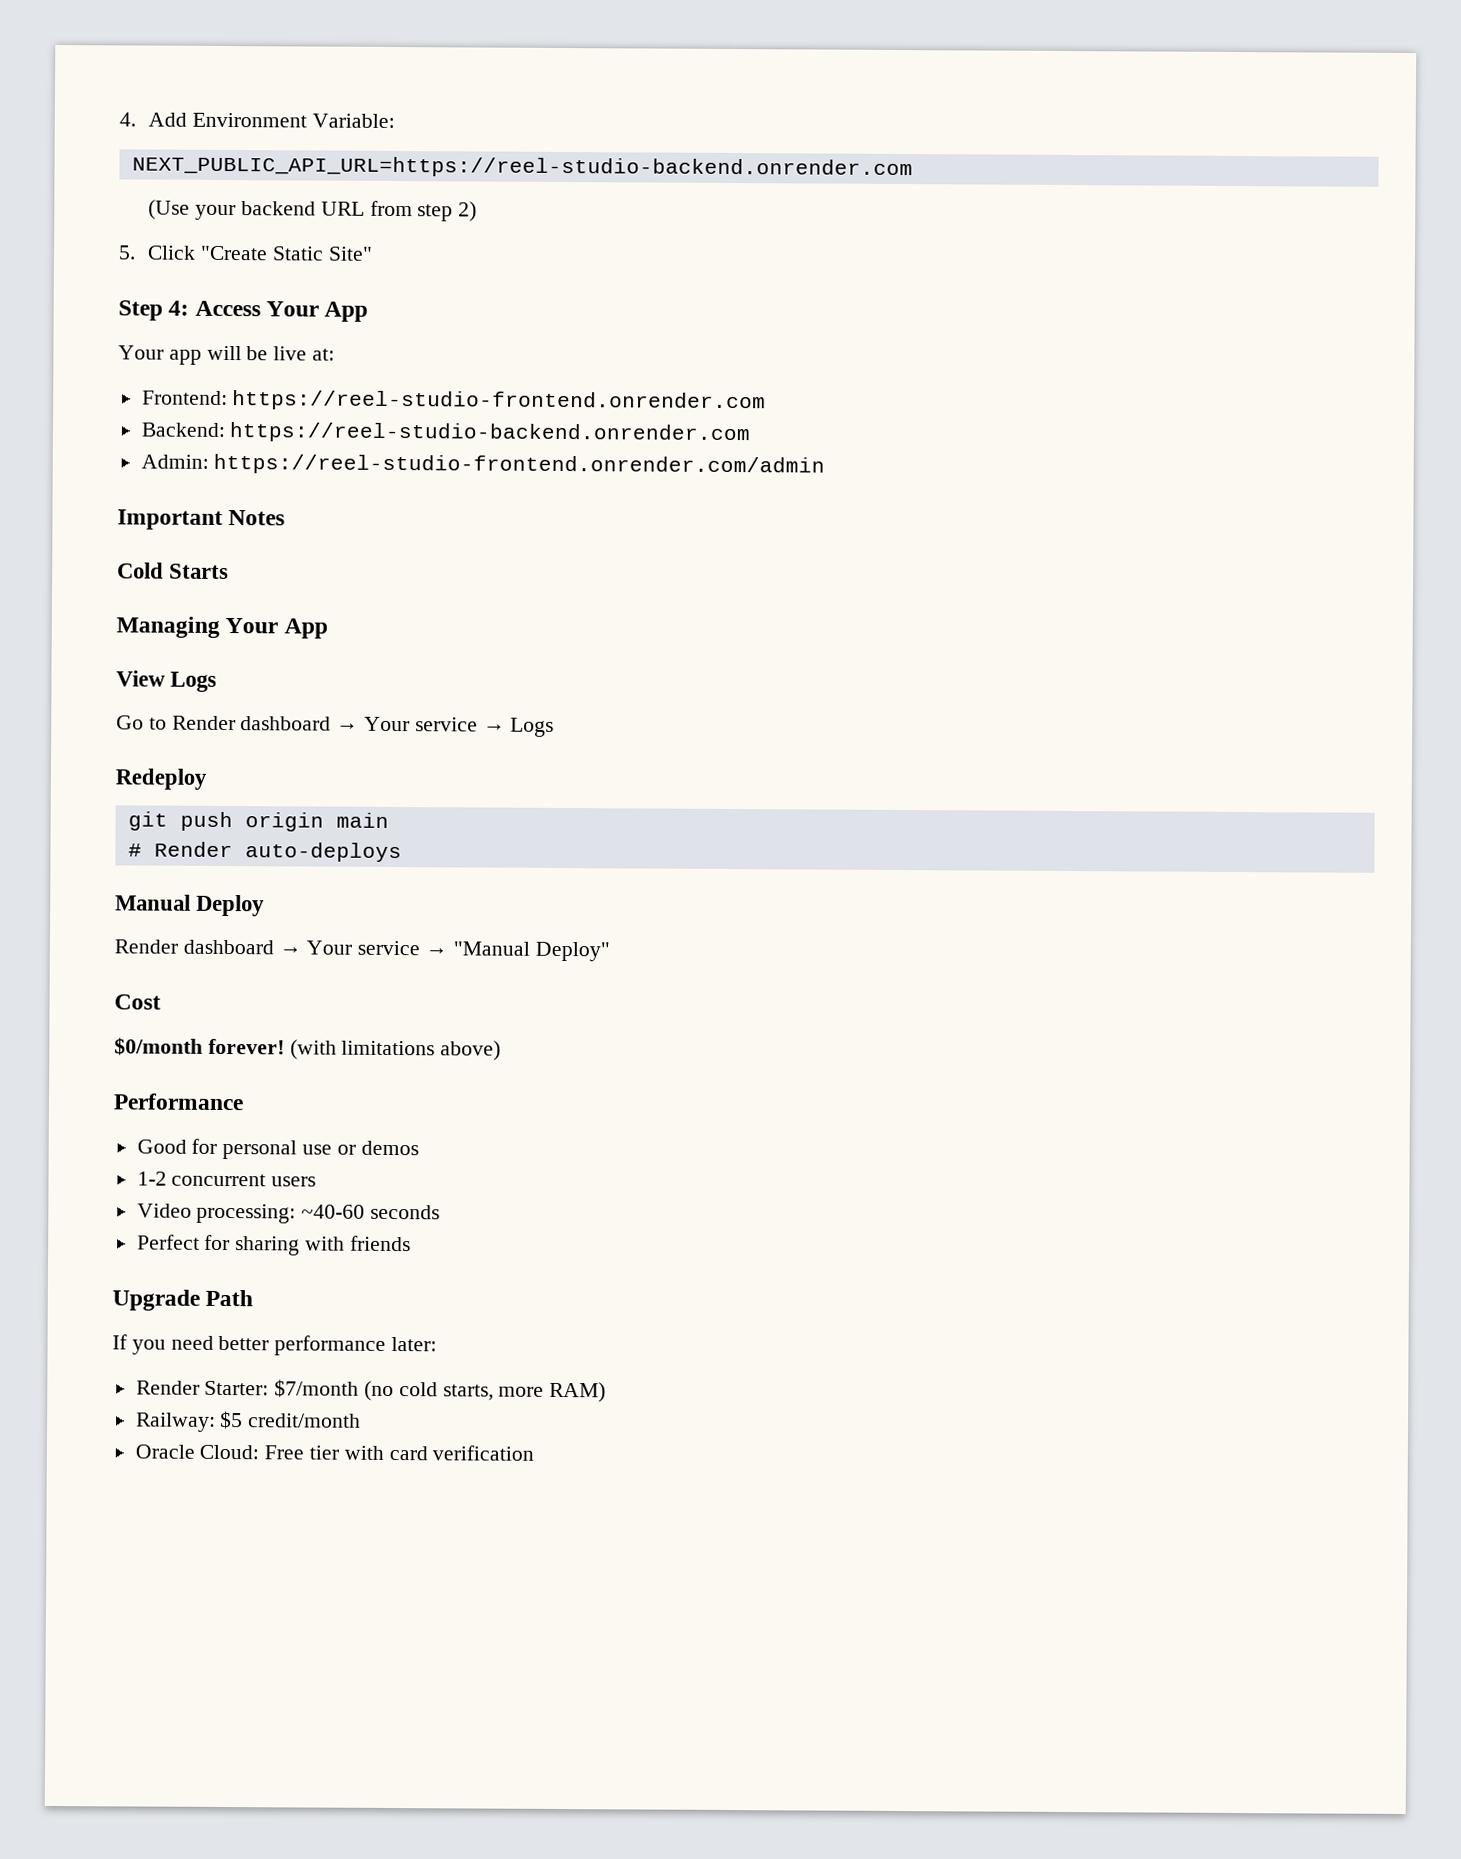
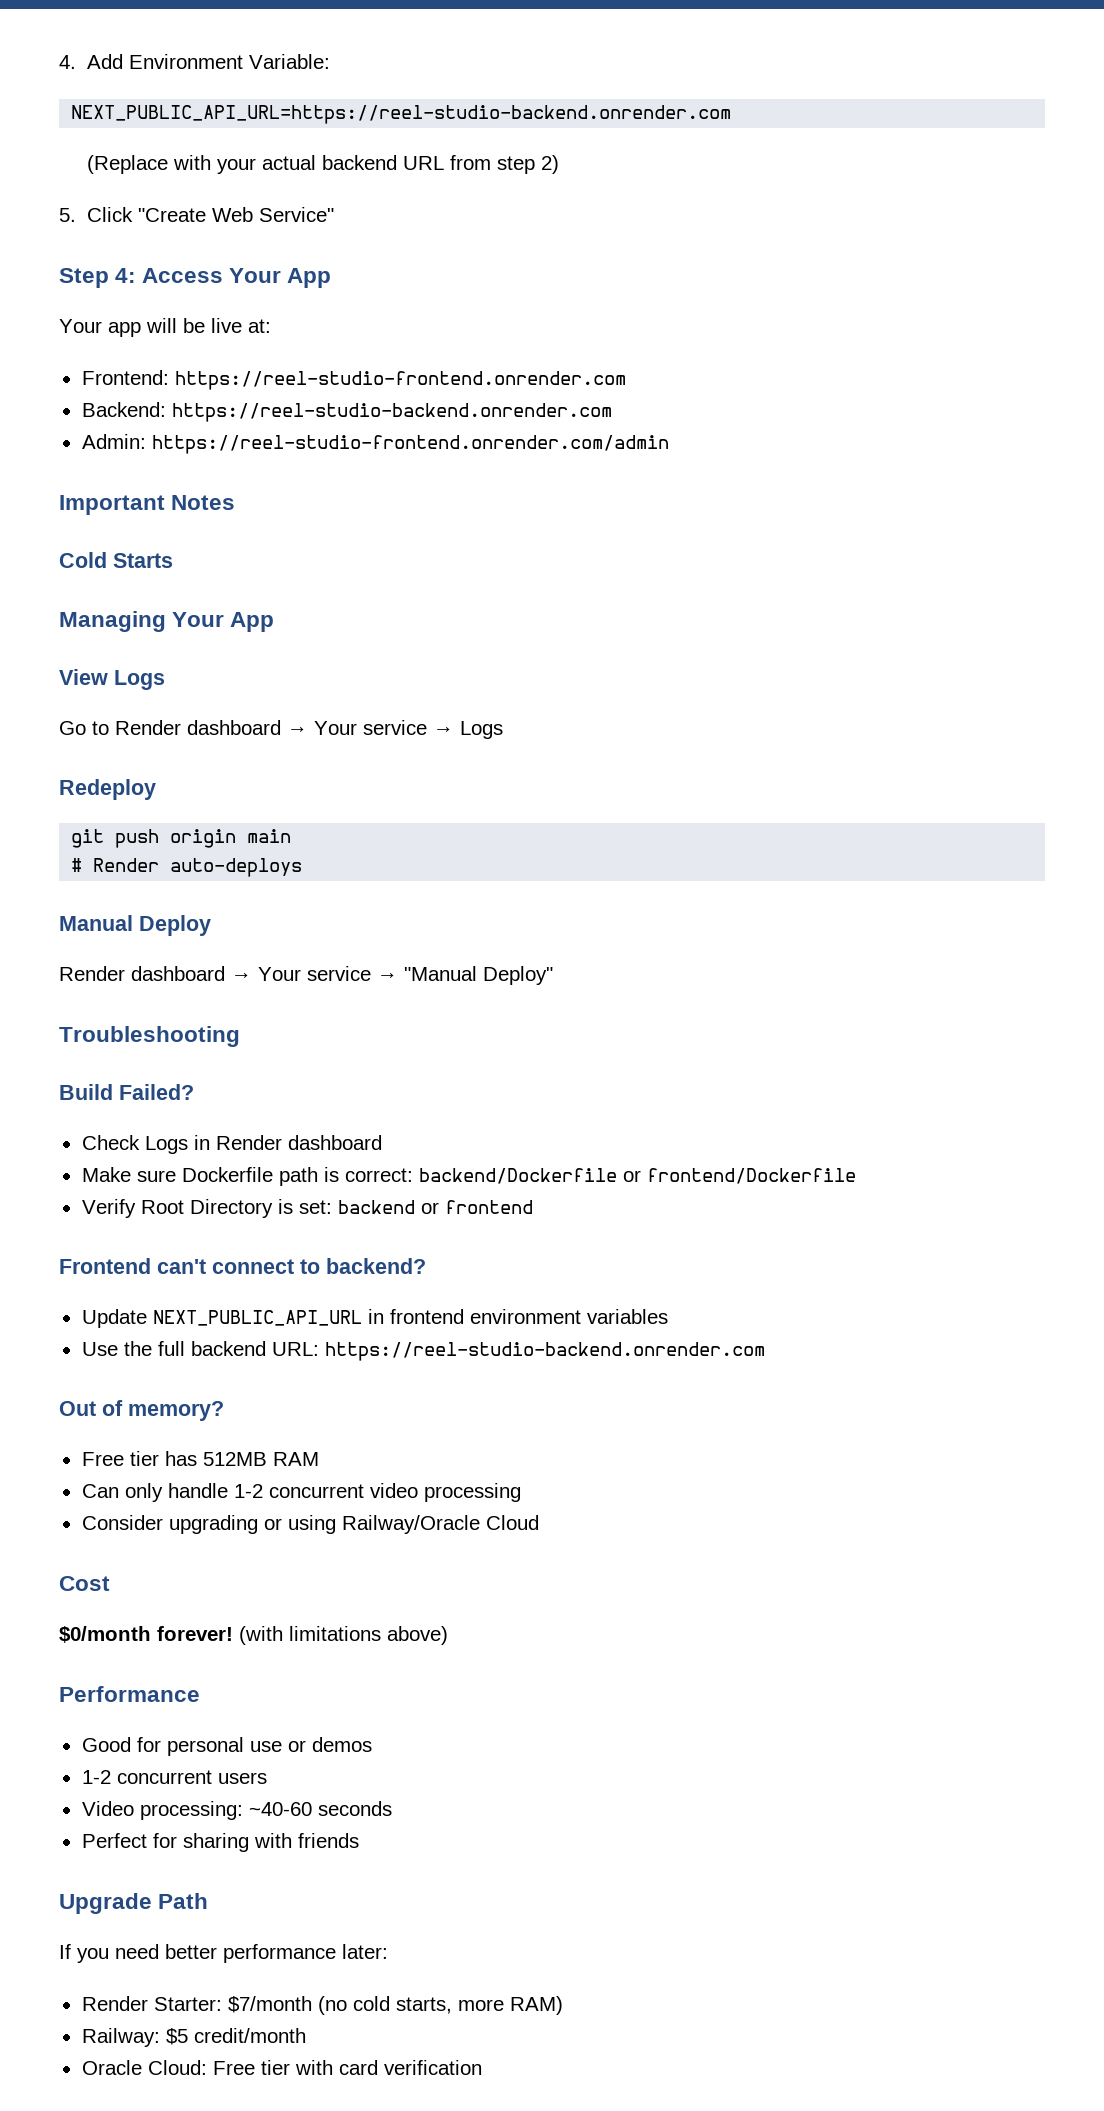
[148,199,237,221] (Use your -> [86,155,316,174] (Replace with your actual
[271,246,373,261] Static Site" -> [211,207,334,222] Web Service"
(610, 951) none -> [59,1026,240,1047] [59,1084,194,1100] [81,1135,382,1154] [81,1167,856,1186] [81,1199,533,1218] [59,1258,426,1274] [81,1309,668,1328] [81,1341,765,1361] [59,1400,224,1421] [81,1451,319,1466] [81,1483,521,1502] [81,1515,539,1534] // Troubleshooting // Build Failed? // Check Logs in Render dashboard // Make sure Dockerfile path is correct: backend/Dockerfile or frontend/Dockerfile // Verify Root Directory is set: backend or frontend // Frontend can't connect to backend? // Update NEXT_PUBLIC_API_URL in frontend environment variables // Use the full backend URL: https://reel-studio-backend.onrender.com // Out of memory? // Free tier has 512MB RAM // Can only handle 1-2 concurrent video processing // Consider upgrading or using Railway/Oracle Cloud

